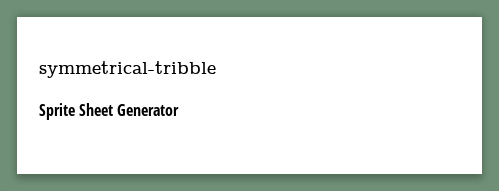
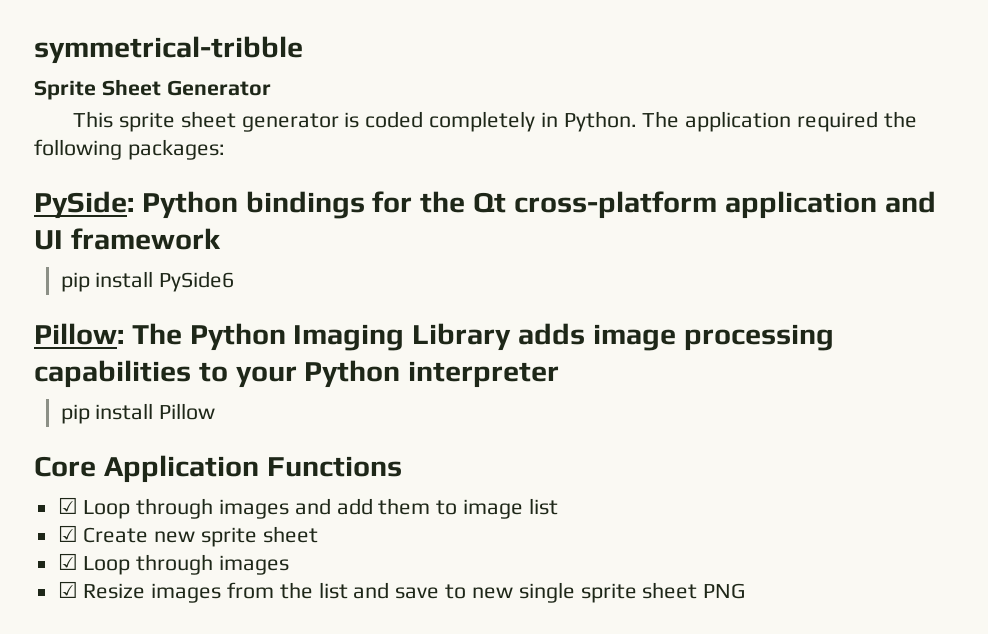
(180, 110) none -> [73,111,917,132] [34,139,225,160] [34,191,936,219] [34,228,221,250] [60,271,235,292] [34,323,834,351] [34,360,560,388] [60,403,216,424] [34,455,402,483] [57,497,558,519] [57,525,318,547] [57,553,290,575] [57,581,746,603] // This sprite sheet generator is coded completely in Python. The application required the following packages: // PySide: Python bindings for the Qt cross-platform application and UI framework // pip install PySide6 // Pillow: The Python Imaging Library adds image processing capabilities to your Python interpreter // pip install Pillow // Core Application Functions // ☑ Loop through images and add them to image list // ☑ Create new sprite sheet // ☑ Loop through images // ☑ Resize images from the list and save to new single sprite sheet PNG

